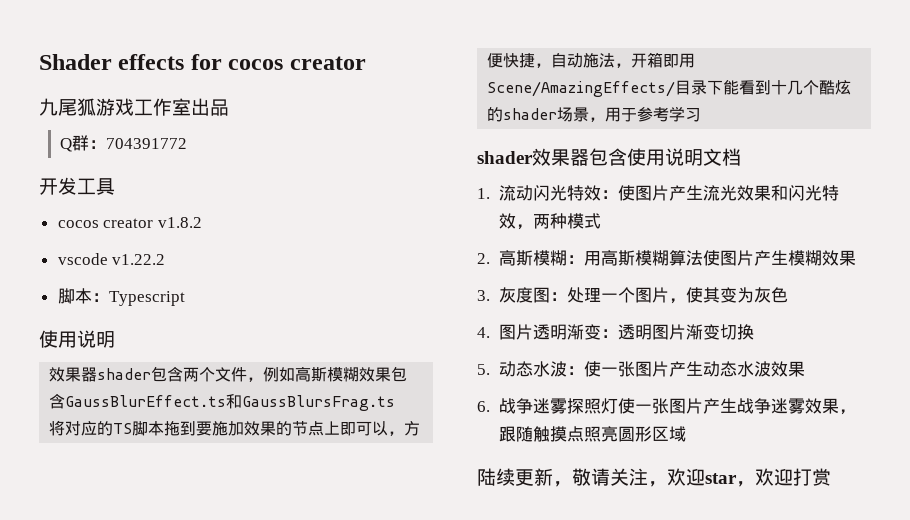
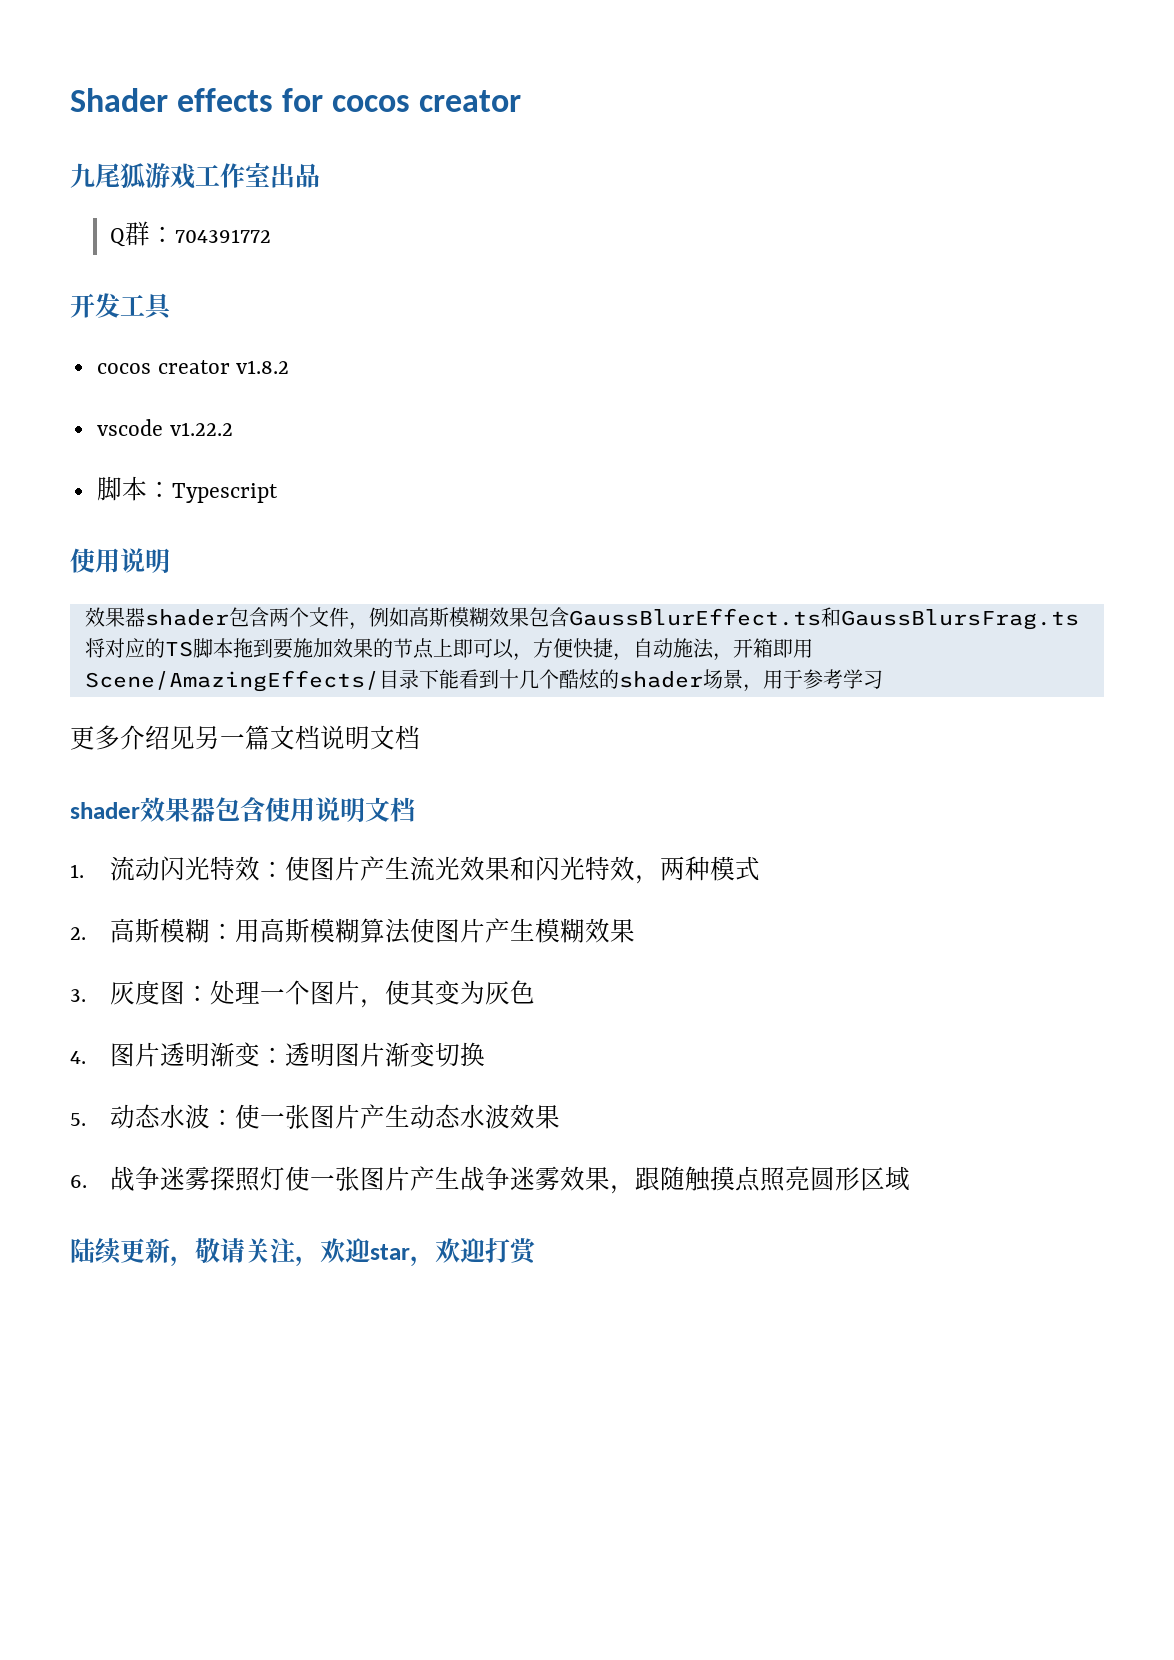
(702, 115) none -> [70,725,420,750] // 更多介绍见另一篇文档说明文档

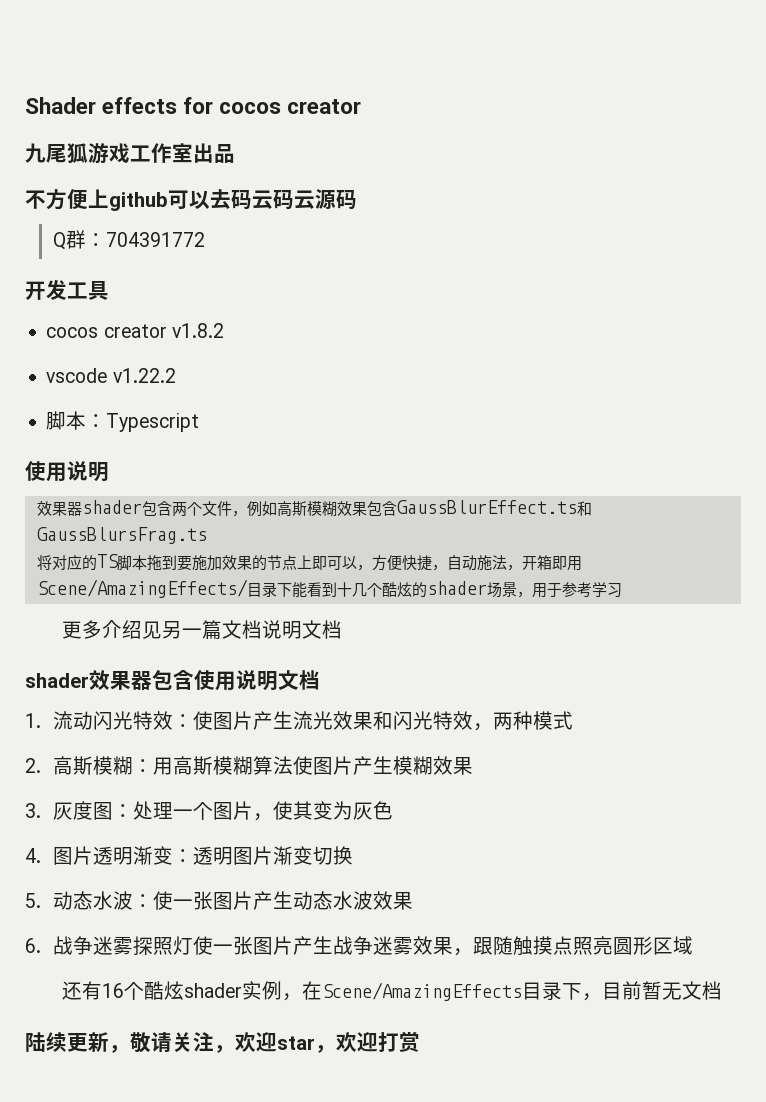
(320, 175) none -> [25,189,357,211] // 不方便上github可以去码云码云源码
(911, 1178) none -> [62,981,723,1001] // 还有16个酷炫shader实例，在Scene/AmazingEffects目录下，目前暂无文档

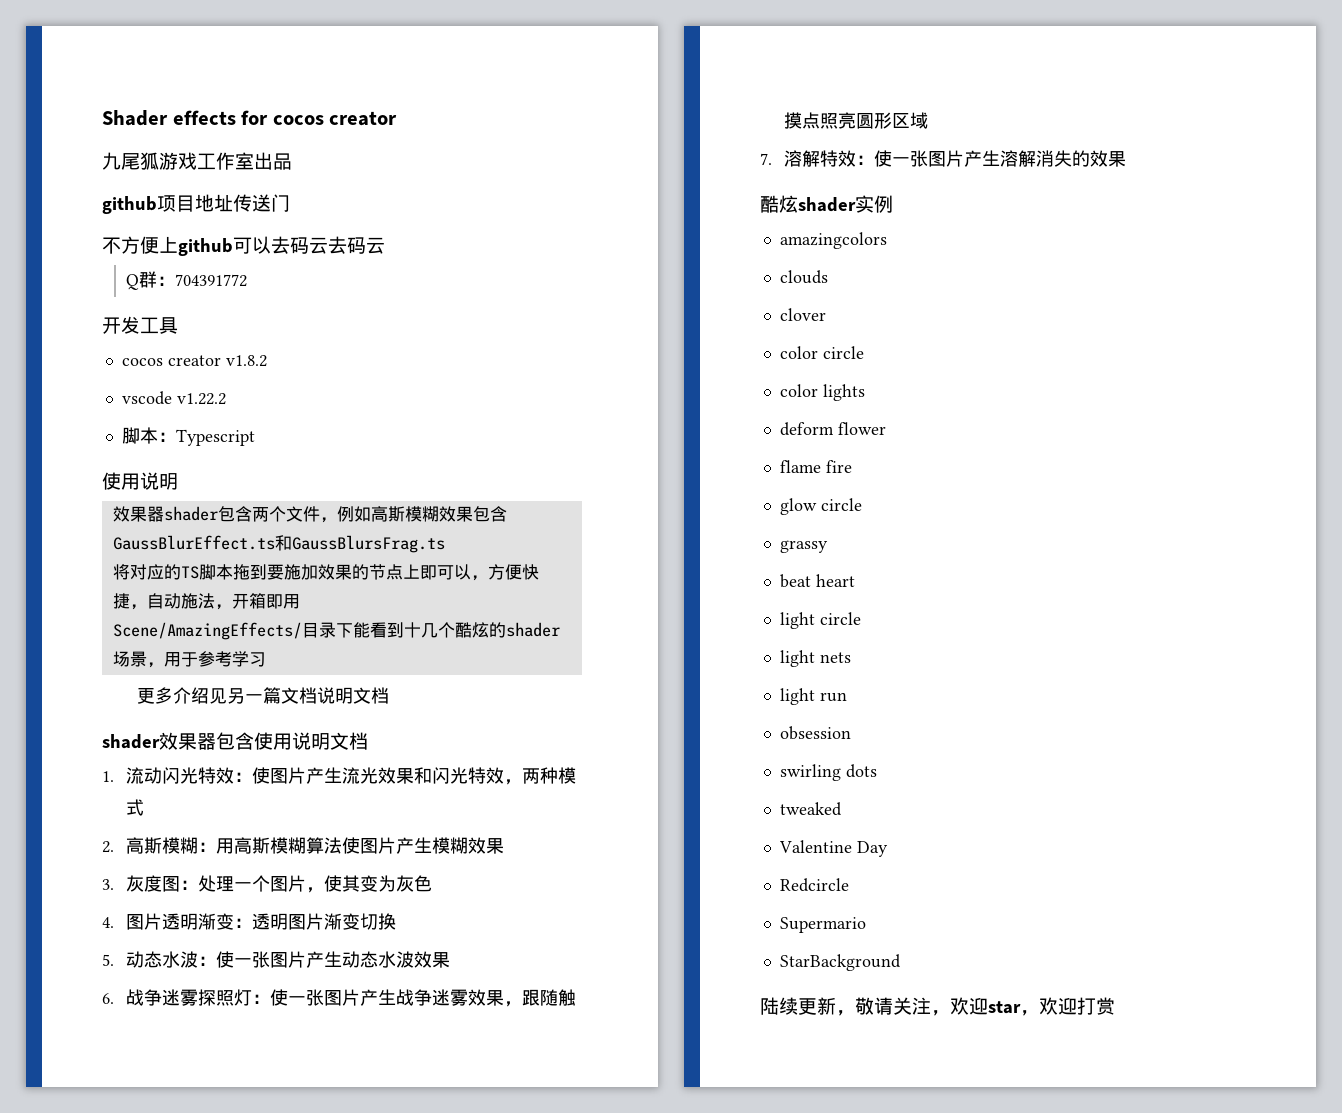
(235, 153) none -> [102,194,290,214] // github项目地址传送门
[273,189,357,210] 码云源码 -> [328,236,385,254] 去码云
(193, 945) none -> [252,994,271,1004] ：
[62,981,723,1001] 还有16个酷炫shader实例，在Scene/AmazingEffects目录下，目前暂无文档 -> [760,150,1127,167] [760,195,893,213] [779,232,887,249] [779,270,828,284] [779,308,826,321] [779,346,864,359] [779,384,865,401] [779,422,886,436] [779,460,852,473] [779,498,862,515] [779,540,828,553] [779,574,855,588] [779,612,861,629] [779,650,851,667] [779,688,847,705] [779,726,851,740] [779,764,877,781] [779,802,842,816] [778,840,888,857] [779,878,849,892] [779,917,866,933] [779,954,901,971] 7.溶解特效：使一张图片产生溶解消失的效果 // 酷炫shader实例 // amazingcolors // clouds // clover // color circle // color lights // deform flower // flame fire // glow circle // grassy // beat heart // light circle // light nets // light run // obsession // swirling dots // tweaked // Valentine Day // Redcircle // Supermario // StarBackground

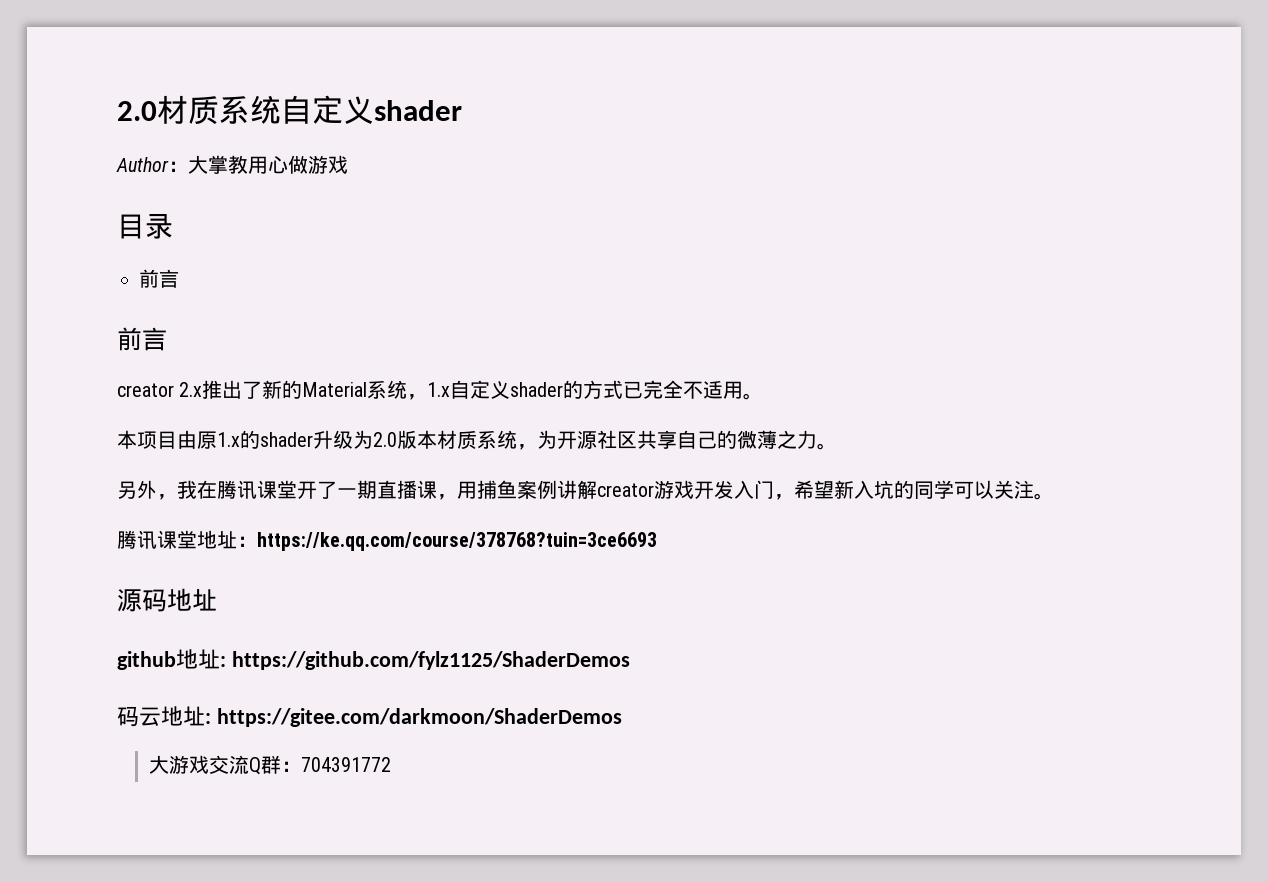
[102,110,398,126] [102,152,292,170] [102,194,290,214] [102,236,385,256] [126,271,248,290] [102,316,178,334] [121,355,267,367] [121,391,226,405] [121,427,255,446] [102,472,178,490] [112,506,507,523] [112,535,445,553] [112,564,539,581] [112,593,300,610] [112,622,560,640] [112,651,266,668] [136,687,389,704] [102,732,368,750] [102,767,577,785] [126,799,145,816] [102,837,505,854] [102,875,433,893] [102,913,397,930] [102,951,451,968] [102,989,577,1007] [784,112,929,129] [760,150,1127,167] [760,195,893,213] [779,232,887,249] [779,270,828,284] [779,308,826,321] [779,346,864,359] [779,384,865,401] [779,422,886,436] [779,460,852,473] [779,498,862,515] [779,540,828,553] [779,574,855,588] [779,612,861,629] [779,650,851,667] [779,688,847,705] [779,726,851,740] [779,764,877,781] [779,802,842,816] [778,840,888,857] [779,878,849,892] [779,917,866,933] [779,954,901,971] [760,997,1115,1016] Shader effects for cocos creator // 九尾狐游戏工作室出品 // github项目地址传送门 // 不方便上github可以去码云去码云 // Q群：704391772 // 开发工具 // cocos creator v1.8.2 // vscode v1.22.2 // 脚本：Typescript // 使用说明 // 效果器shader包含两个文件，例如高斯模糊效果包含GaussBlurEffect.ts和GaussBlursFrag.ts // 将对应的TS脚本拖到要施加效果的节点上即可以，方便快捷，自动施法，开箱即用 // Scene/AmazingEffects/目录下能看到十几个酷炫的shader场景，用于参考学习 // 更多介绍见另一篇文档说明文档 // shader效果器包含使用说明文档 // 1.流动闪光特效：使图片产生流光效果和闪光特效，两种模式 // 2.高斯模糊：用高斯模糊算法使图片产生模糊效果 // 3.灰度图：处理一个图片，使其变为灰色 // 4.图片透明渐变：透明图片渐变切换 // 5.动态水波：使一张图片产生动态水波效果 // 6.战争迷雾探照灯：使一张图片产生战争迷雾效果，跟随触摸点照亮圆形区域 // 7.溶解特效：使一张图片产生溶解消失的效果 // 酷炫shader实例 // amazingcolors // clouds // clover // color circle // color lights // deform flower // flame fire // glow circle // grassy // beat heart // light circle // light nets // light run // obsession // swirling dots // tweaked // Valentine Day // Redcircle // Supermario // StarBackground // 陆续更新，敬请关注，欢迎star，欢迎打赏 -> [117,95,462,125] [116,155,348,174] [117,214,173,239] [139,269,179,288] [117,327,167,351] [117,380,764,400] [117,430,837,450] [117,480,1054,500] [117,530,657,551] [117,588,217,612] [117,649,630,670] [117,706,622,727] [148,755,391,775] 2.0材质系统自定义shader // Author：大掌教用心做游戏 // 目录 // 前言 // 前言 // creator 2.x推出了新的Material系统，1.x自定义shader的方式已完全不适用。 // 本项目由原1.x的shader升级为2.0版本材质系统，为开源社区共享自己的微薄之力。 // 另外，我在腾讯课堂开了一期直播课，用捕鱼案例讲解creator游戏开发入门，希望新入坑的同学可以关注。 // 腾讯课堂地址：https://ke.qq.com/course/378768?tuin=3ce6693 // 源码地址 // github地址: https://github.com/fylz1125/ShaderDemos // 码云地址: https://gitee.com/darkmoon/ShaderDemos // 大游戏交流Q群：704391772

